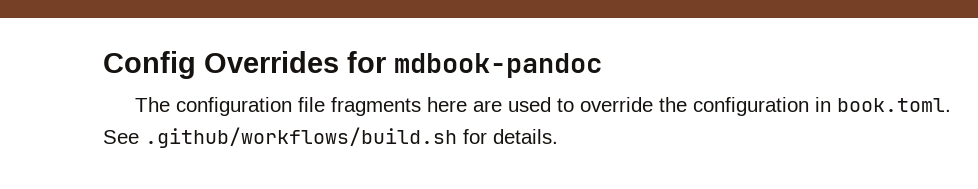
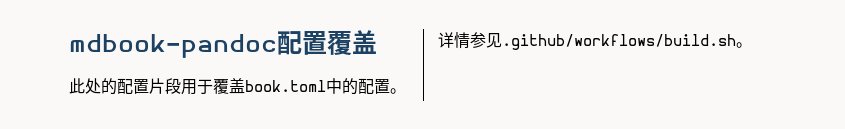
[103,51,602,79] [135,97,952,116] [103,127,558,148] Config Overrides for mdbook-pandoc // The configuration file fragments here are used to override the configuration in book.toml. See .github/workflows/build.sh for details. -> [69,30,377,58] [69,78,406,95] [438,32,752,50] mdbook-pandoc配置覆盖 // 此处的配置片段用于覆盖book.toml中的配置。详情参见.github/workflows/build.sh。

